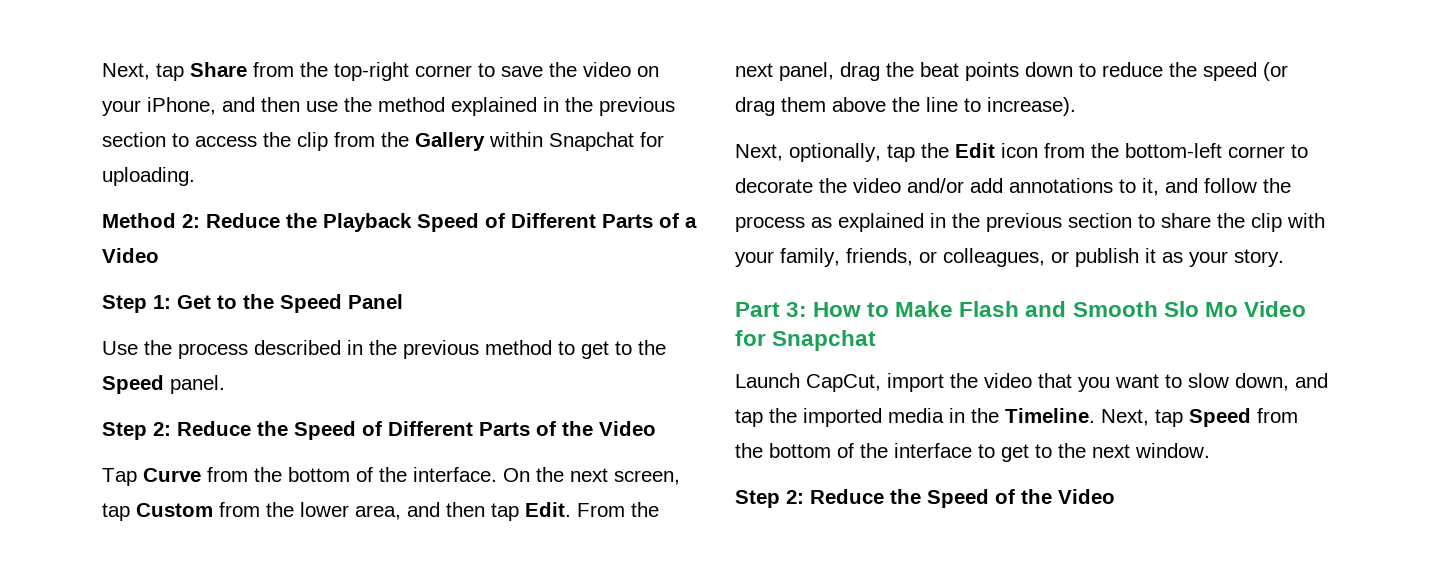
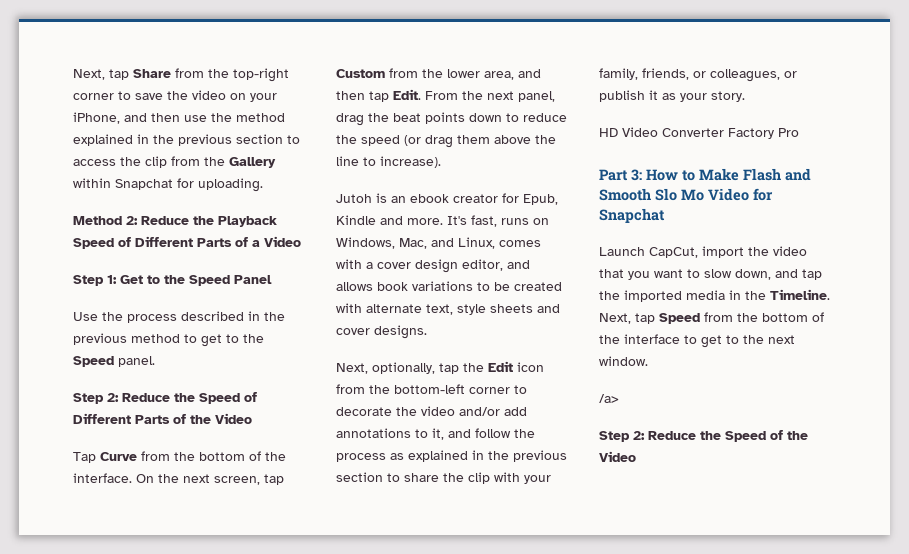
(1076, 106) none -> [336,193,558,205] [336,215,549,227] [336,237,541,249] [336,259,530,273] [336,281,562,291] [336,303,560,315] [336,325,427,339] // Jutoh is an ebook creator for Epub, Kindle and more. It's fast, runs on Windows, Mac, and Linux, comes with a cover design editor, and allows book variations to be created with alternate text, style sheets and cover designs.
(1284, 258) none -> [599,127,799,139] // HD Video Converter Factory Pro
(1210, 450) none -> [599,394,619,403] // /a>

